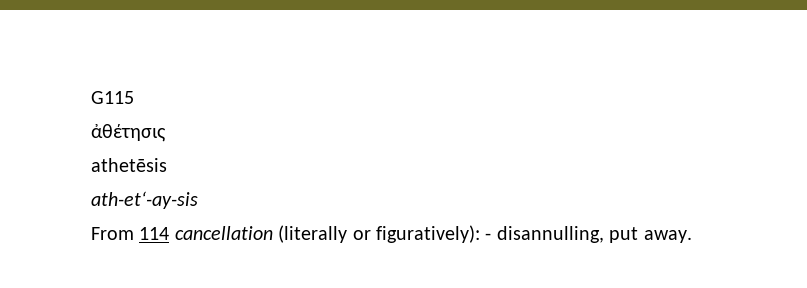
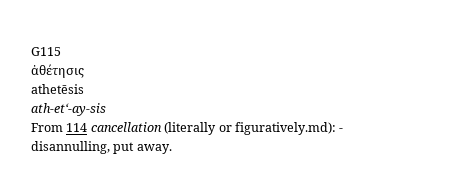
[376,225,480,243] figuratively): -> [234,122,336,135] figuratively.md):

